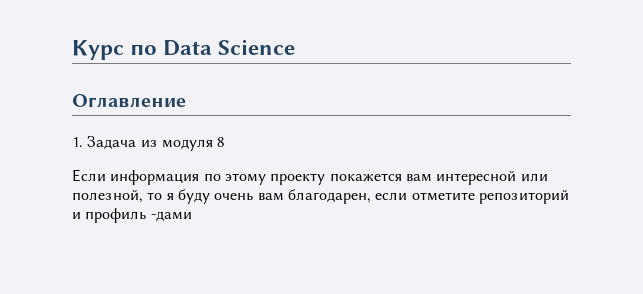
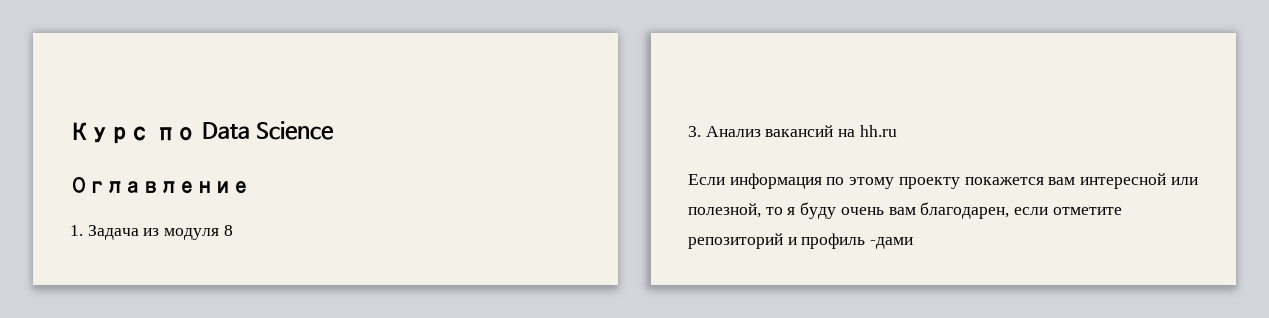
(225, 142) none -> [688,125,897,137] // 3. Анализ вакансий на hh.ru

